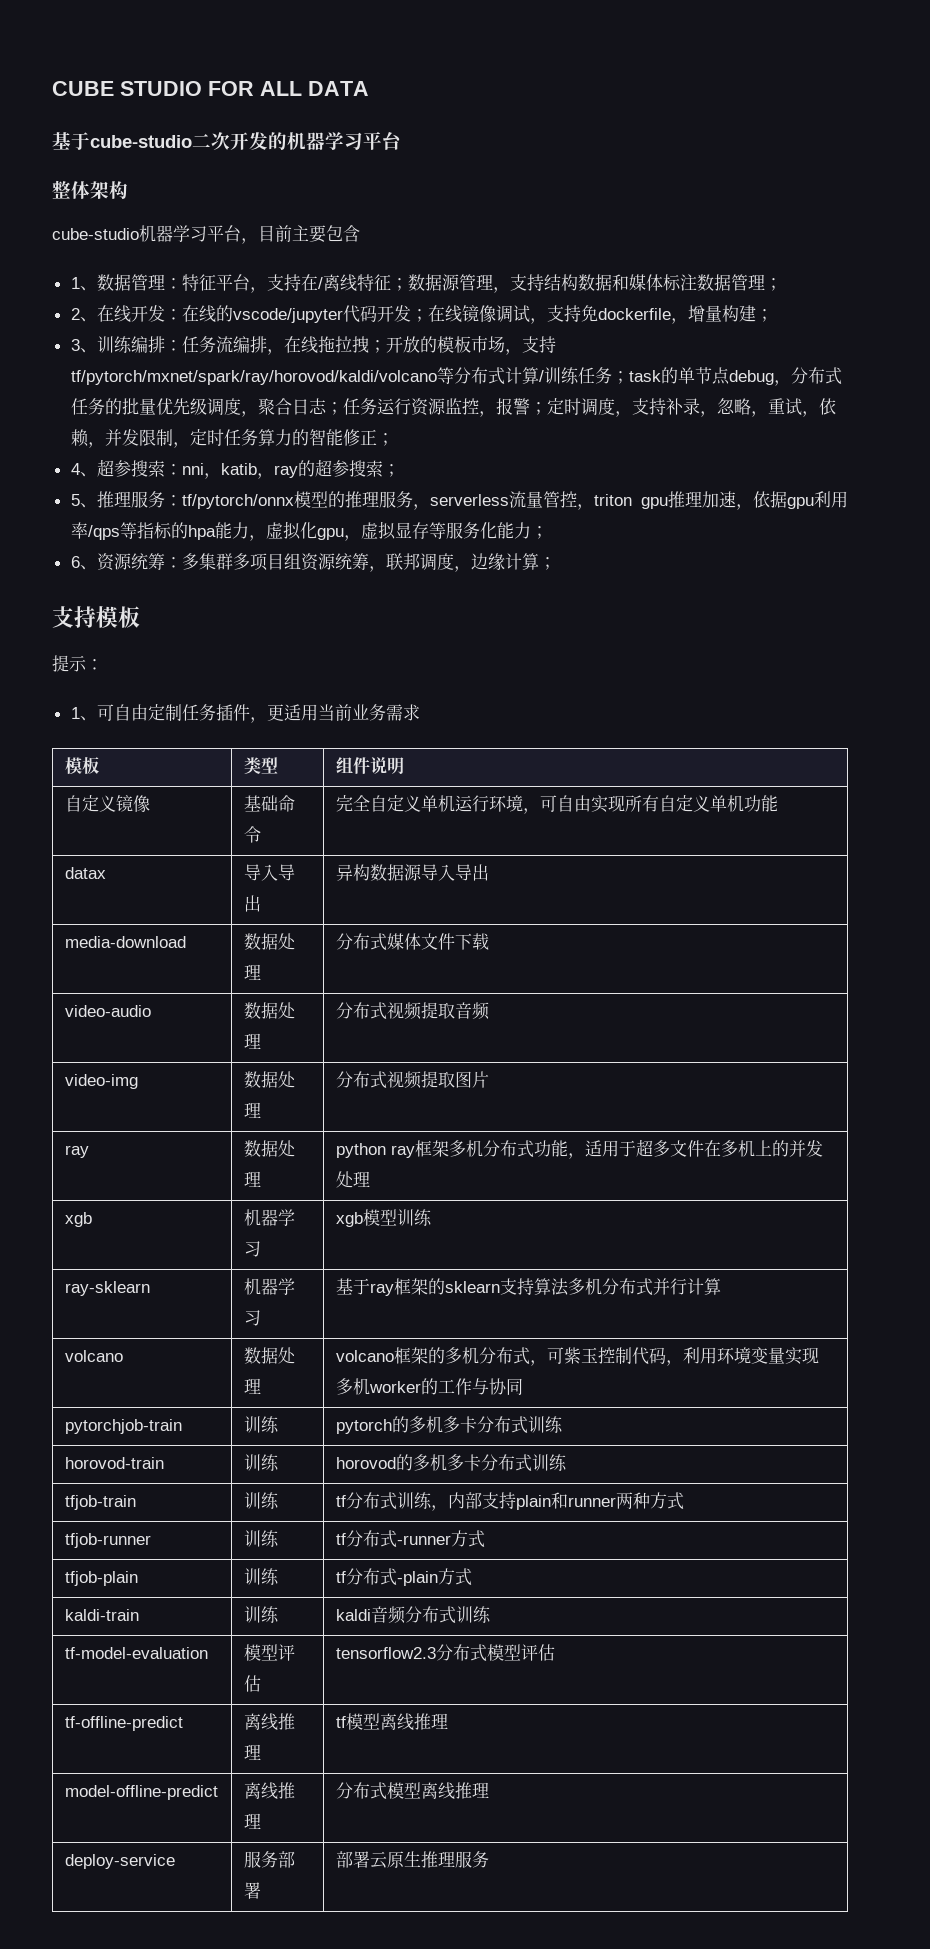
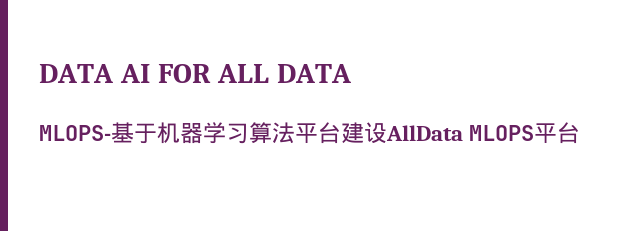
[52,81,202,96] CUBE STUDIO -> [39,64,150,83] DATA AI
[52,131,402,150] [52,180,128,199] [52,225,360,244] [70,274,782,293] [70,304,773,324] [70,336,556,355] [70,367,842,386] [70,398,836,417] [70,429,394,448] [70,459,400,479] [70,491,848,510] [70,521,548,541] [70,553,556,572] [52,606,140,628] [52,655,103,672] [70,704,420,723] [64,757,99,774] [243,757,278,774] [335,757,404,774] [64,794,150,813] [243,795,295,812] [243,826,261,843] [335,795,778,814] [64,867,106,879] [243,864,295,881] [243,895,261,912] [335,864,489,881] [64,936,186,948] [243,933,295,950] [243,964,261,980] [335,933,489,951] [64,1005,151,1017] [243,1002,295,1019] [243,1033,261,1049] [335,1002,490,1020] [64,1074,138,1089] [243,1071,295,1088] [243,1102,261,1118] [335,1071,489,1089] [64,1145,89,1158] [243,1140,295,1157] [243,1171,261,1187] [335,1139,823,1159] [335,1171,370,1188] [64,1212,92,1227] [243,1209,295,1226] [243,1241,261,1257] [335,1209,432,1227] [64,1281,150,1296] [243,1278,295,1295] [243,1310,261,1326] [335,1278,721,1296] [64,1350,123,1362] [243,1347,295,1364] [243,1378,261,1394] [335,1347,819,1366] [335,1378,523,1395] [64,1419,182,1434] [243,1416,279,1433] [335,1416,563,1434] [64,1457,164,1469] [243,1454,279,1471] [335,1454,567,1472] [64,1495,136,1510] [243,1492,279,1509] [335,1492,684,1511] [64,1533,151,1548] [243,1530,279,1547] [335,1530,485,1548] [64,1571,138,1586] [243,1568,279,1585] [335,1568,472,1586] [64,1609,139,1621] [243,1606,279,1623] [335,1606,491,1624] [64,1647,208,1659] [243,1644,295,1661] [243,1675,261,1692] [335,1644,555,1662] [64,1716,183,1731] [243,1713,295,1731] [243,1744,261,1760] [335,1713,448,1731] [64,1785,218,1800] [243,1782,295,1800] [243,1813,261,1829] [335,1782,489,1800] [64,1854,175,1869] [243,1851,295,1868] [243,1882,261,1899] [335,1851,489,1869] 基于cube-studio二次开发的机器学习平台 // 整体架构 // cube-studio机器学习平台，目前主要包含 // 1、数据管理：特征平台，支持在/离线特征；数据源管理，支持结构数据和媒体标注数据管理； // 2、在线开发：在线的vscode/jupyter代码开发；在线镜像调试，支持免dockerfile，增量构建； // 3、训练编排：任务流编排，在线拖拉拽；开放的模板市场，支持tf/pytorch/mxnet/spark/ray/horovod/kaldi/volcano等分布式计算/训练任务；task的单节点debug，分布式任务的批量优先级调度，聚合日志；任务运行资源监控，报警；定时调度，支持补录，忽略，重试，依赖，并发限制，定时任务算力的智能修正； // 4、超参搜索：nni，katib，ray的超参搜索； // 5、推理服务：tf/pytorch/onnx模型的推理服务，serverless流量管控，triton gpu推理加速，依据gpu利用率/qps等指标的hpa能力，虚拟化gpu，虚拟显存等服务化能力； // 6、资源统筹：多集群多项目组资源统筹，联邦调度，边缘计算； // 支持模板 // 提示： // 1、可自由定制任务插件，更适用当前业务需求 // 模板 | 类型 | 组件说明 // 自定义镜像 | 基础命令 | 完全自定义单机运行环境，可自由实现所有自定义单机功能 // datax | 导入导出 | 异构数据源导入导出 // media-download | 数据处理 | 分布式媒体文件下载 // video-audio | 数据处理 | 分布式视频提取音频 // video-img | 数据处理 | 分布式视频提取图片 // ray | 数据处理 | python ray框架多机分布式功能，适用于超多文件在多机上的并发处理 // xgb | 机器学习 | xgb模型训练 // ray-sklearn | 机器学习 | 基于ray框架的sklearn支持算法多机分布式并行计算 // volcano | 数据处理 | volcano框架的多机分布式，可紫玉控制代码，利用环境变量实现多机worker的工作与协同 // pytorchjob-train | 训练 | pytorch的多机多卡分布式训练 // horovod-train | 训练 | horovod的多机多卡分布式训练 // tfjob-train | 训练 | tf分布式训练，内部支持plain和runner两种方式 // tfjob-runner | 训练 | tf分布式-runner方式 // tfjob-plain | 训练 | tf分布式-plain方式 // kaldi-train | 训练 | kaldi音频分布式训练 // tf-model-evaluation | 模型评估 | tensorflow2.3分布式模型评估 // tf-offline-predict | 离线推理 | tf模型离线推理 // model-offline-predict | 离线推理 | 分布式模型离线推理 // deploy-service | 服务部署 | 部署云原生推理服务 -> [39,122,581,144] MLOPS-基于机器学习算法平台建设AllData MLOPS平台

